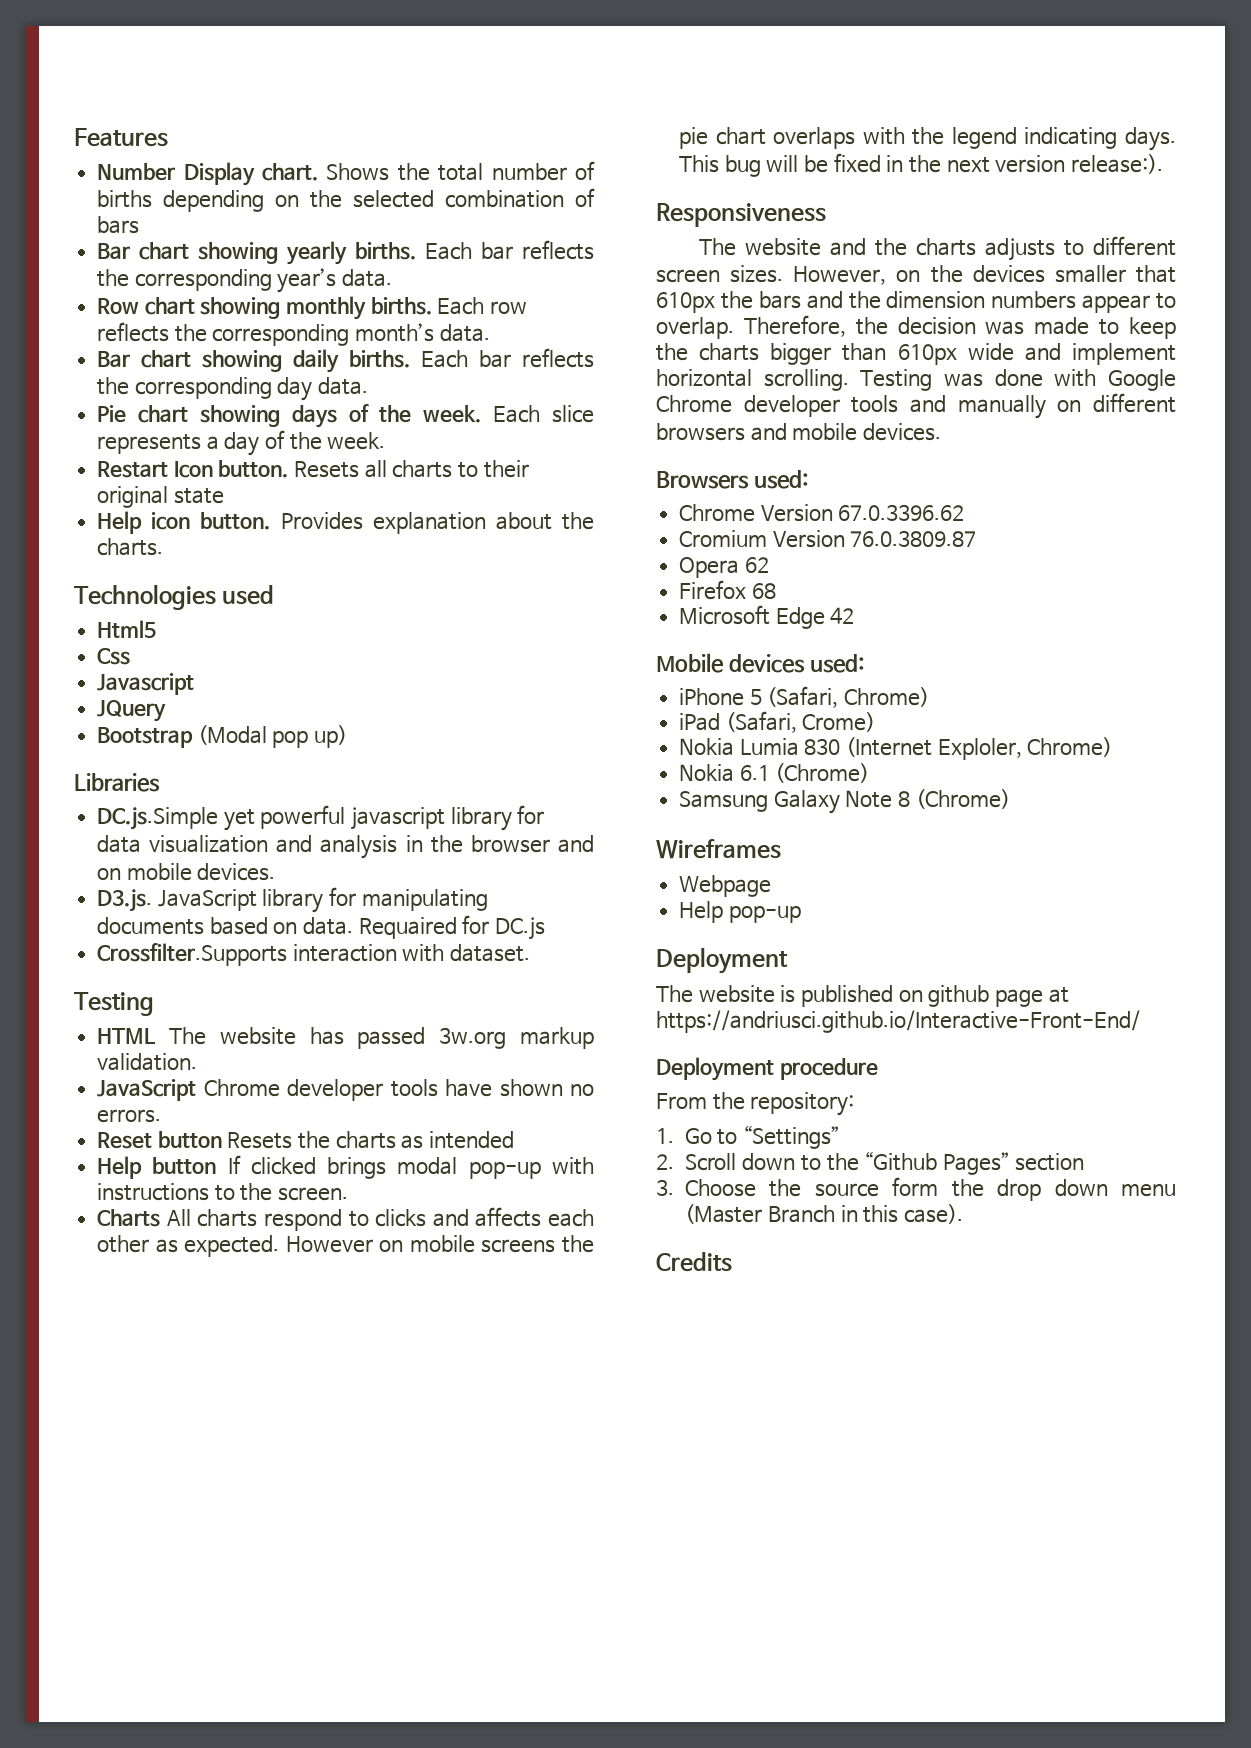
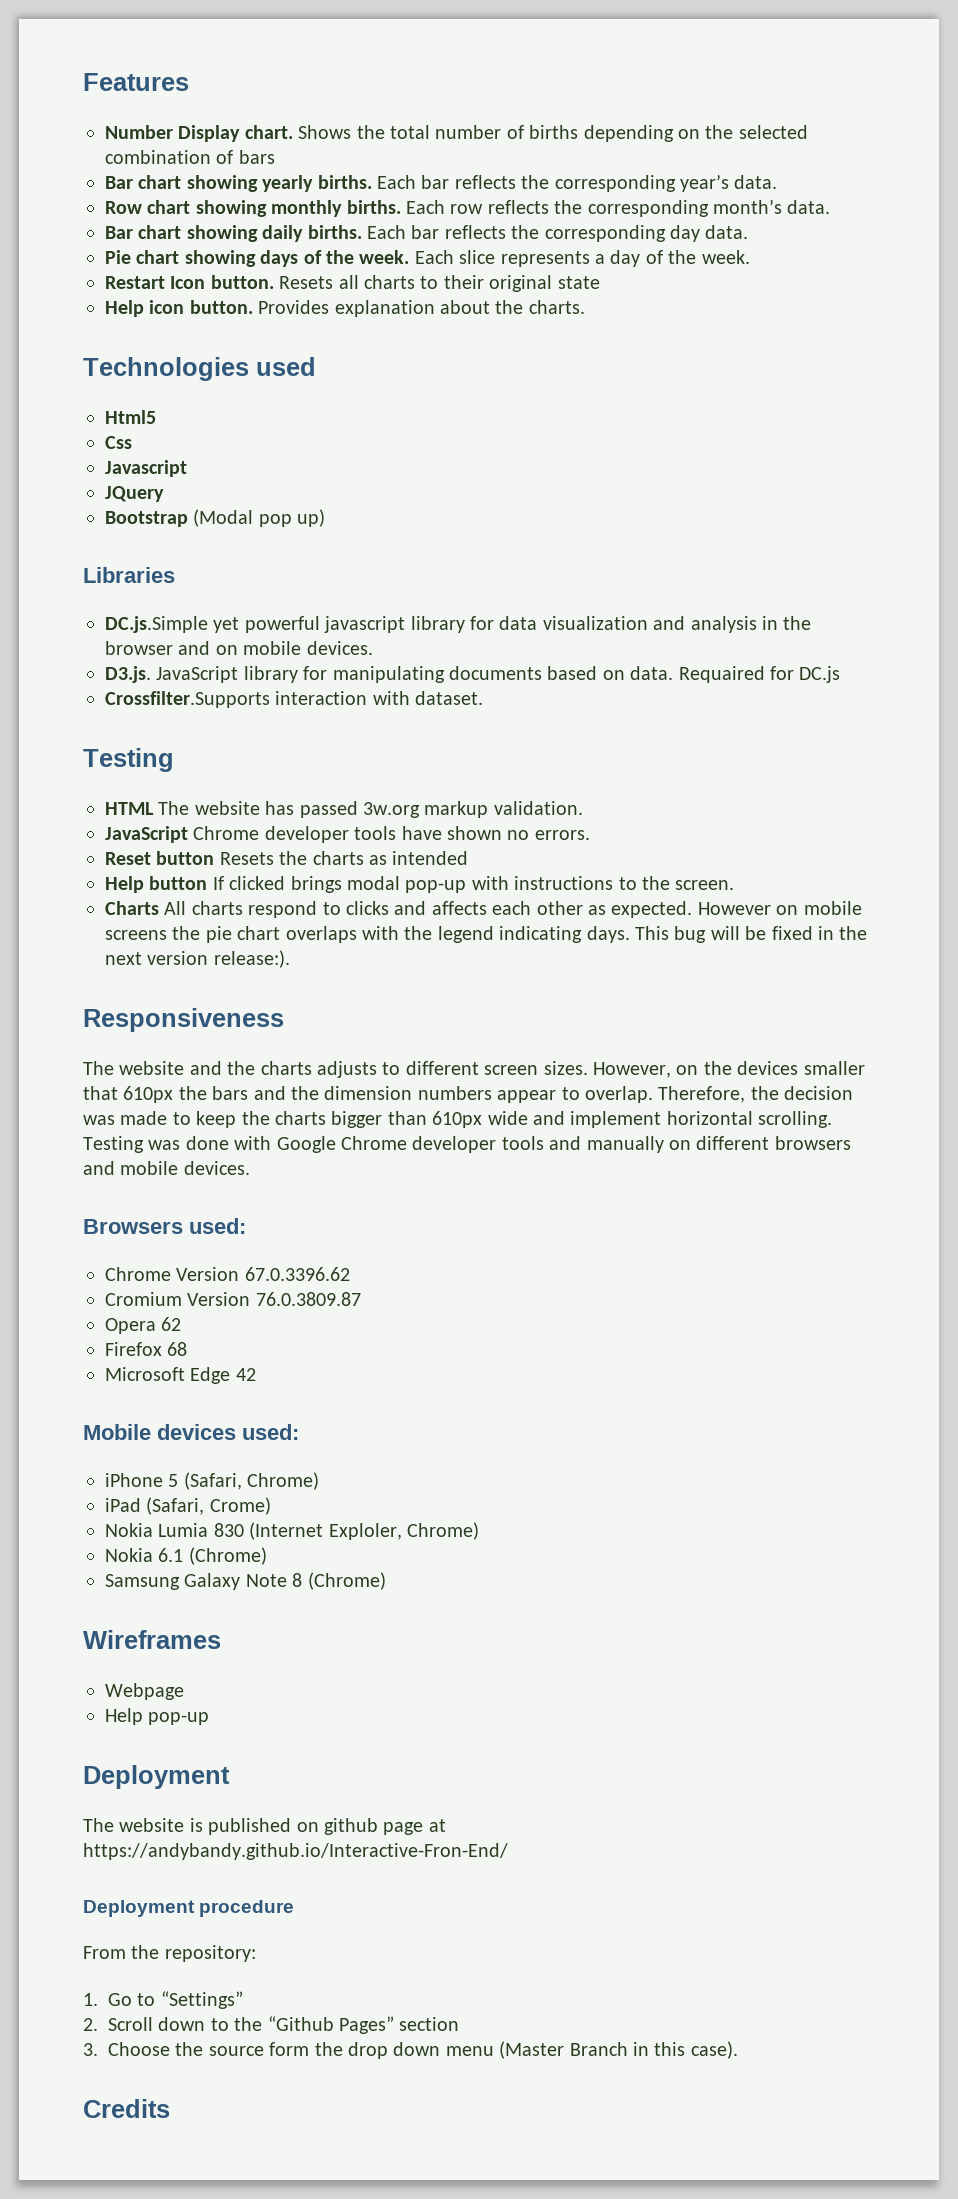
[656,1010,1140,1033] https://andriusci.github.io/Interactive-Front-End/ -> [83,1843,508,1860] https://andybandy.github.io/Interactive-Fron-End/

